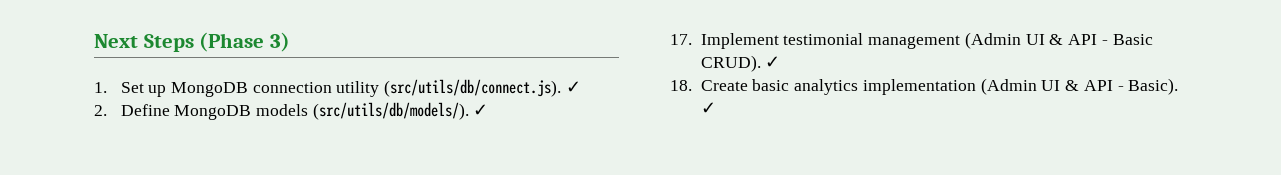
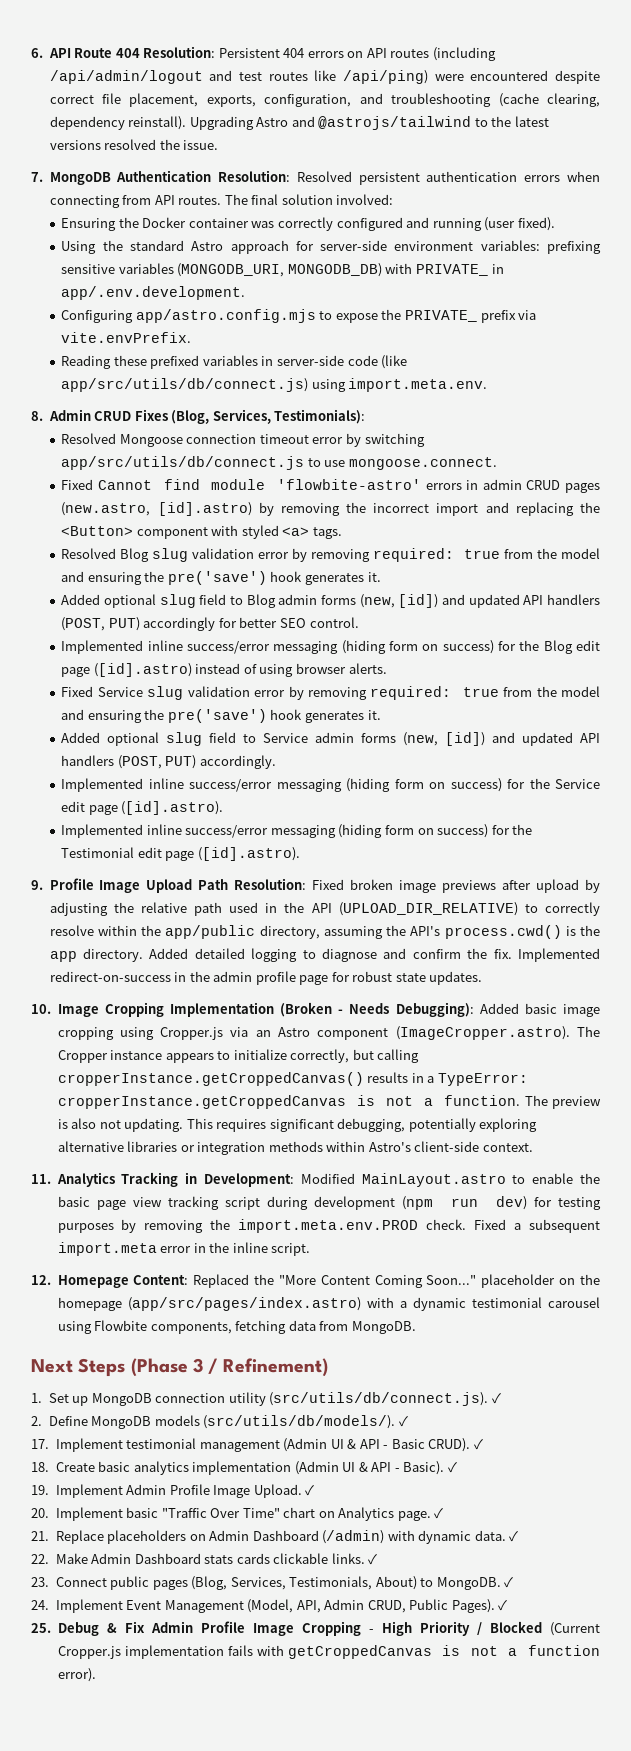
[94,32,291,52] Next Steps (Phase 3) -> [31,46,496,61] [49,70,600,84] [49,93,600,107] [49,116,549,130] [49,139,219,150] [31,170,600,185] [49,194,394,208] [61,217,555,231] [61,240,601,254] [61,263,504,277] [61,286,246,300] [61,309,537,323] [61,332,192,343] [61,355,408,369] [61,378,488,392] [31,409,366,424] [61,433,425,447] [61,456,497,470] [61,479,600,493] [61,502,600,516] [61,525,342,539] [61,548,600,562] [61,571,381,585] [61,594,600,608] [61,617,359,631] [61,640,600,654] [61,663,387,677] [61,686,600,700] [61,709,381,723] [61,732,600,746] [61,755,276,769] [61,778,600,792] [61,801,224,815] [61,824,533,838] [61,847,300,861] [31,878,600,893] [49,902,600,916] [49,925,600,939] [49,948,601,962] [49,971,483,985] [31,1002,601,1017] [57,1026,600,1040] [57,1049,420,1063] [57,1072,528,1086] [57,1095,602,1109] [57,1118,538,1132] [57,1141,533,1155] [31,1172,600,1187] [57,1196,602,1210] [57,1219,600,1233] [57,1242,311,1256] [31,1274,601,1288] [57,1297,601,1311] [57,1320,416,1334] [31,1358,329,1377] 6. API Route 404 Resolution: Persistent 404 errors on API routes (including /api/admin/logout and test routes like /api/ping) were encountered despite correct file placement, exports, configuration, and troubleshooting (cache clearing, dependency reinstall). Upgrading Astro and @astrojs/tailwind to the latest versions resolved the issue. // 7. MongoDB Authentication Resolution: Resolved persistent authentication errors when connecting from API routes. The final solution involved: // Ensuring the Docker container was correctly configured and running (user fixed). // Using the standard Astro approach for server-side environment variables: prefixing sensitive variables (MONGODB_URI, MONGODB_DB) with PRIVATE_ in app/.env.development. // Configuring app/astro.config.mjs to expose the PRIVATE_ prefix via vite.envPrefix. // Reading these prefixed variables in server-side code (like app/src/utils/db/connect.js) using import.meta.env. // 8. Admin CRUD Fixes (Blog, Services, Testimonials): // Resolved Mongoose connection timeout error by switching app/src/utils/db/connect.js to use mongoose.connect. // Fixed Cannot find module 'flowbite-astro' errors in admin CRUD pages (new.astro, [id].astro) by removing the incorrect import and replacing the <Button> component with styled <a> tags. // Resolved Blog slug validation error by removing required: true from the model and ensuring the pre('save') hook generates it. // Added optional slug field to Blog admin forms (new, [id]) and updated API handlers (POST, PUT) accordingly for better SEO control. // Implemented inline success/error messaging (hiding form on success) for the Blog edit page ([id].astro) instead of using browser alerts. // Fixed Service slug validation error by removing required: true from the model and ensuring the pre('save') hook generates it. // Added optional slug field to Service admin forms (new, [id]) and updated API handlers (POST, PUT) accordingly. // Implemented inline success/error messaging (hiding form on success) for the Service edit page ([id].astro). // Implemented inline success/error messaging (hiding form on success) for the Testimonial edit page ([id].astro). // 9. Profile Image Upload Path Resolution: Fixed broken image previews after upload by adjusting the relative path used in the API (UPLOAD_DIR_RELATIVE) to correctly resolve within the app/public directory, assuming the API's process.cwd() is the app directory. Added detailed logging to diagnose and confirm the fix. Implemented redirect-on-success in the admin profile page for robust state updates. // 10. Image Cropping Implementation (Broken - Needs Debugging): Added basic image cropping using Cropper.js via an Astro component (ImageCropper.astro). The Cropper instance appears to initialize correctly, but calling cropperInstance.getCroppedCanvas() results in a TypeError: cropperInstance.getCroppedCanvas is not a function. The preview is also not updating. This requires significant debugging, potentially exploring alternative libraries or integration methods within Astro's client-side context. // 11. Analytics Tracking in Development: Modified MainLayout.astro to enable the basic page view tracking script during development (npm run dev) for testing purposes by removing the import.meta.env.PROD check. Fixed a subsequent import.meta error in the inline script. // 12. Homepage Content: Replaced the "More Content Coming Soon..." placeholder on the homepage (app/src/pages/index.astro) with a dynamic testimonial carousel using Flowbite components, fetching data from MongoDB. // Next Steps (Phase 3 / Refinement)
(716, 108) none -> [31,1484,315,1498] [31,1507,444,1521] [31,1530,519,1544] [31,1553,378,1565] [31,1576,514,1590] [31,1599,508,1613] [31,1621,601,1636] [57,1645,601,1659] [57,1668,96,1682] // 19. Implement Admin Profile Image Upload. ✓ // 20. Implement basic "Traffic Over Time" chart on Analytics page. ✓ // 21. Replace placeholders on Admin Dashboard (/admin) with dynamic data. ✓ // 22. Make Admin Dashboard stats cards clickable links. ✓ // 23. Connect public pages (Blog, Services, Testimonials, About) to MongoDB. ✓ // 24. Implement Event Management (Model, API, Admin CRUD, Public Pages). ✓ // 25. Debug & Fix Admin Profile Image Cropping - High Priority / Blocked (Current Cropper.js implementation fails with getCroppedCanvas is not a function error).

